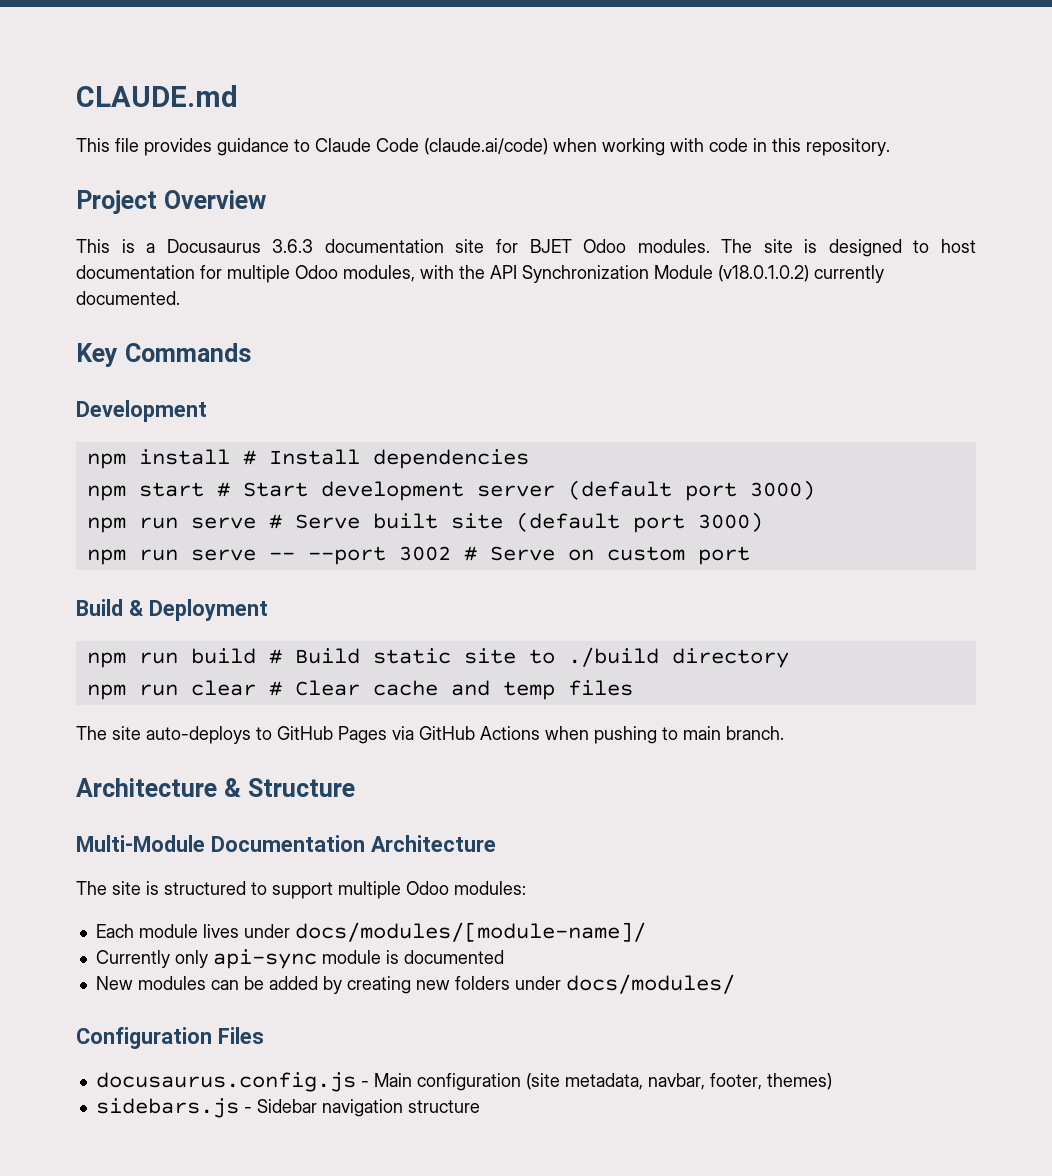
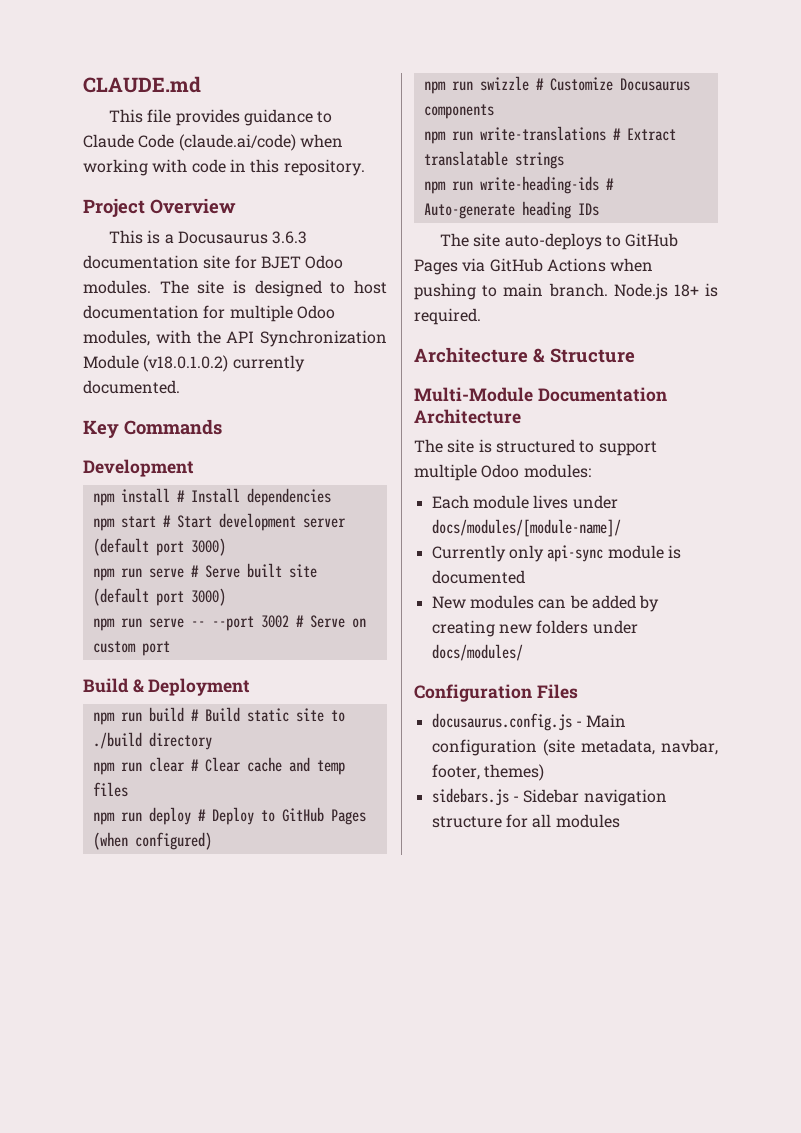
(633, 688) none -> [92,807,366,825] [92,832,212,850] [423,76,690,94] [423,104,494,119] [423,126,676,144] [423,151,564,169] [423,176,614,194] [423,201,599,219] // npm run deploy # Deploy to GitHub Pages (when configured) // npm run swizzle # Customize Docusaurus components // npm run write-translations # Extract translatable strings // npm run write-heading-ids # Auto-generate heading IDs
(784, 733) none -> [613,283,718,300] [414,308,481,325] Node.js 18+ is required.
(480, 1106) none -> [505,814,620,828] for all modules

